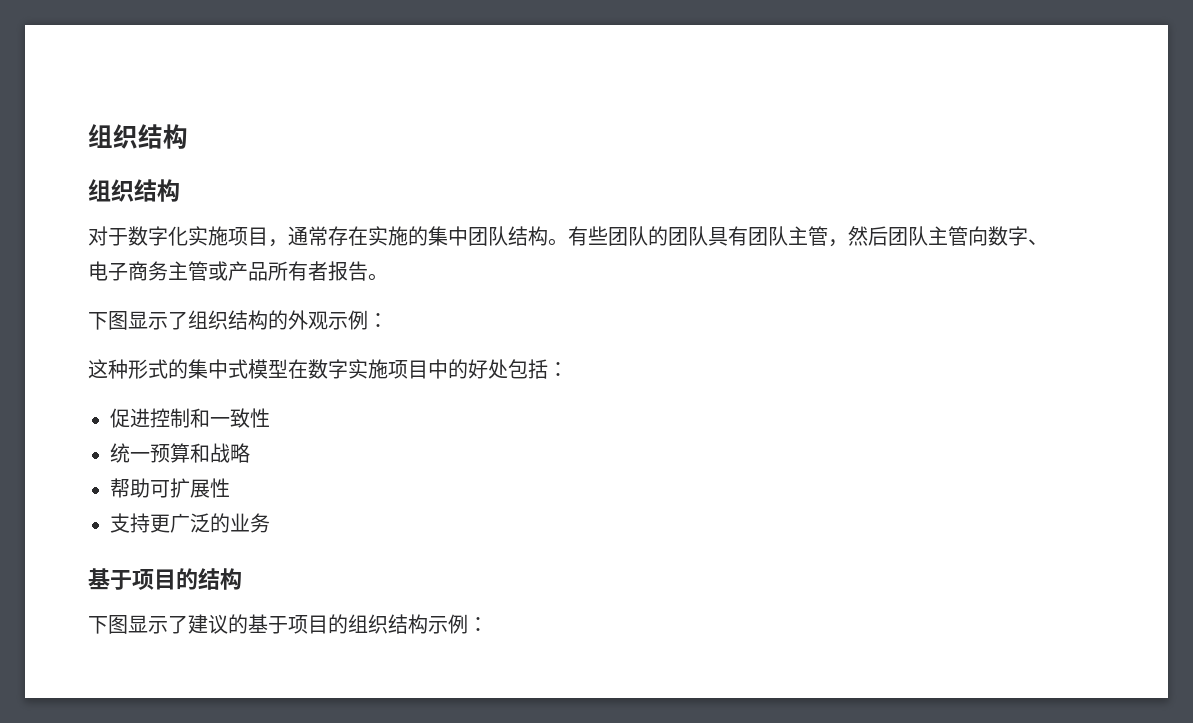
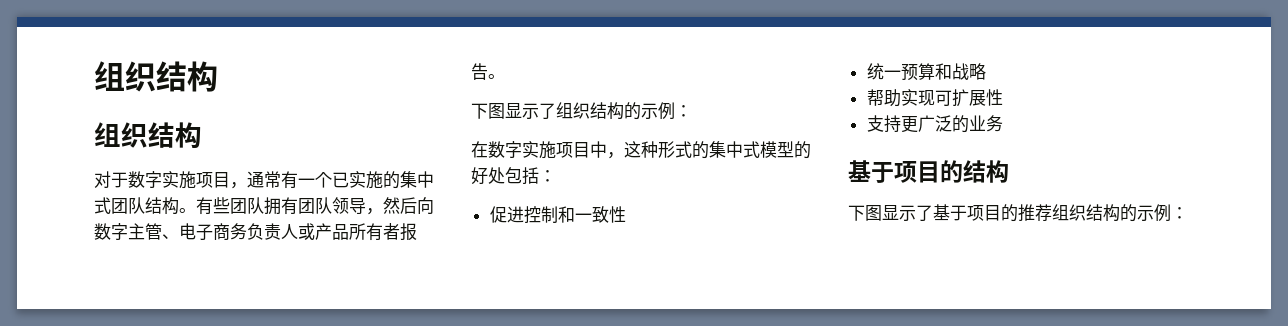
[168,226,188,246] 化 -> (162, 179) none
[328,226,368,246] 存在 -> [281,171,349,189] 有一个已
(468, 236) none -> [94,197,111,214] 式
[648,226,1028,247] 的团队具有团队主管，然后团队主管向数字 -> [264,197,434,215] [94,223,162,240] 拥有团队领导，然后向数字主管
[168,261,208,281] 主管 -> [247,223,298,240] 负责人
[288,310,328,330] 外观 -> (641, 111) none
(388, 320) none -> [471,141,624,159] 在数字实施项目中，
[288,359,448,379] 在数字实施项目中 -> (794, 149) none
(150, 488) none -> [900,89,935,106] 实现
[188,614,428,634] 建议的基于项目的组织结构 -> [933,204,1137,222] 基于项目的推荐组织结构的

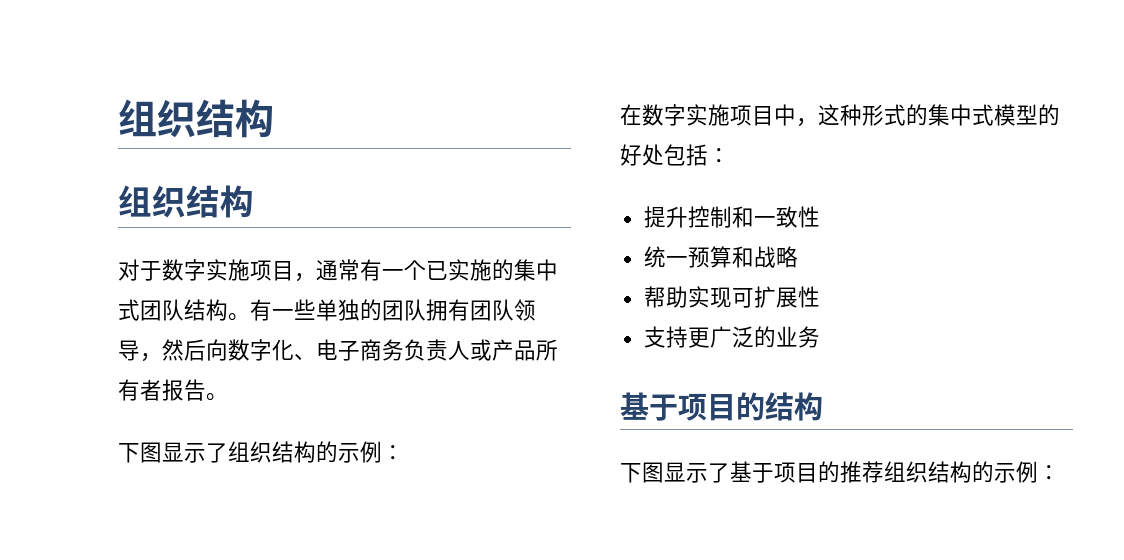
[213,197,230,214] 些 -> [272,299,382,321] 一些单独的
[128,223,162,240] 主管 -> [272,339,294,361] 化
[489,206,524,223] 促进 -> [643,206,688,228] 提升

